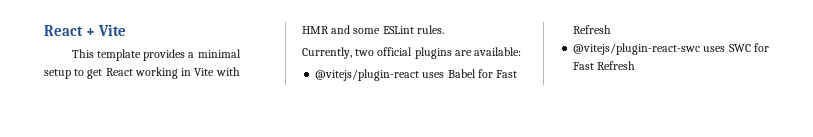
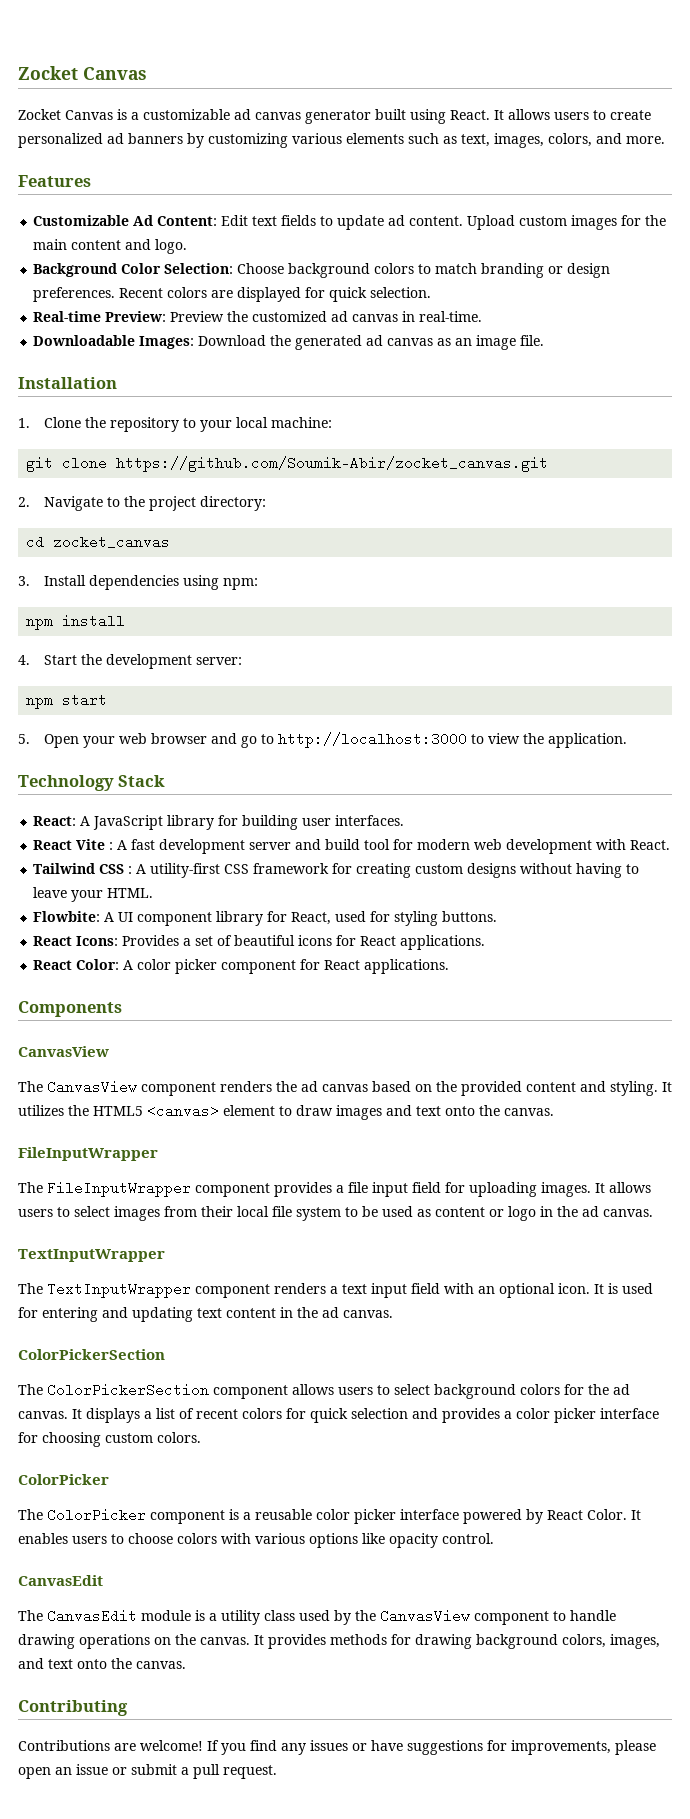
[44,24,127,36] [71,49,241,61] [44,67,240,79] [302,25,444,34] [302,47,522,59] [315,69,518,81] [573,25,612,34] [573,43,769,55] [573,61,636,70] React + Vite // This template provides a minimal setup to get React working in Vite with HMR and some ESLint rules. // Currently, two official plugins are available: // @vitejs/plugin-react uses Babel for Fast Refresh // @vitejs/plugin-react-swc uses SWC for Fast Refresh -> [18,66,147,80] [18,109,651,124] [18,133,665,148] [18,175,91,187] [33,215,667,230] [33,239,188,254] [33,263,611,278] [33,287,432,302] [33,311,483,322] [33,335,545,350] [18,377,117,389] [18,417,332,432] [26,456,549,472] [18,496,266,511] [26,535,171,549] [18,575,258,590] [26,614,126,630] [18,654,242,669] [26,693,108,709] [18,732,627,748] [18,775,166,791] [33,815,405,830] [33,839,671,854] [33,863,640,878] [33,887,154,902] [33,911,498,926] [33,935,486,950] [33,959,450,974] [18,1001,122,1017] [18,1046,109,1057] [18,1080,672,1096] [18,1104,554,1120] [18,1147,158,1161] [18,1181,651,1197] [18,1206,653,1221] [18,1249,165,1262] [18,1282,653,1298] [18,1307,393,1322] [18,1349,165,1360] [18,1383,630,1399] [18,1408,659,1423] [18,1432,201,1447] [18,1474,109,1485] [18,1508,641,1524] [18,1533,494,1548] [18,1575,103,1586] [18,1609,616,1625] [18,1634,660,1649] [18,1658,186,1669] [18,1700,128,1716] [18,1740,656,1755] [18,1764,277,1779] Zocket Canvas // Zocket Canvas is a customizable ad canvas generator built using React. It allows users to create personalized ad banners by customizing various elements such as text, images, colors, and more. // Features // Customizable Ad Content: Edit text fields to update ad content. Upload custom images for the main content and logo. // Background Color Selection: Choose background colors to match branding or design preferences. Recent colors are displayed for quick selection. // Real-time Preview: Preview the customized ad canvas in real-time. // Downloadable Images: Download the generated ad canvas as an image file. // Installation // 1. Clone the repository to your local machine: // git clone https://github.com/Soumik-Abir/zocket_canvas.git // 2. Navigate to the project directory: // cd zocket_canvas // 3. Install dependencies using npm: // npm install // 4. Start the development server: // npm start // 5. Open your web browser and go to http://localhost:3000 to view the application. // Technology Stack // React: A JavaScript library for building user interfaces. // React Vite : A fast development server and build tool for modern web development with React. // Tailwind CSS : A utility-first CSS framework for creating custom designs without having to leave your HTML. // Flowbite: A UI component library for React, used for styling buttons. // React Icons: Provides a set of beautiful icons for React applications. // React Color: A color picker component for React applications. // Components // CanvasView // The CanvasView component renders the ad canvas based on the provided content and styling. It utilizes the HTML5 <canvas> element to draw images and text onto the canvas. // FileInputWrapper // The FileInputWrapper component provides a file input field for uploading images. It allows users to select images from their local file system to be used as content or logo in the ad canvas. // TextInputWrapper // The TextInputWrapper component renders a text input field with an optional icon. It is used for entering and updating text content in the ad canvas. // ColorPickerSection // The ColorPickerSection component allows users to select background colors for the ad canvas. It displays a list of recent colors for quick selection and provides a color picker interface for choosing custom colors. // ColorPicker // The ColorPicker component is a reusable color picker interface powered by React Color. It enables users to choose colors with various options like opacity control. // CanvasEdit // The CanvasEdit module is a utility class used by the CanvasView component to handle drawing operations on the canvas. It provides methods for drawing background colors, images, and text onto the canvas. // Contributing // Contributions are welcome! If you find any issues or have suggestions for improvements, please open an issue or submit a pull request.

